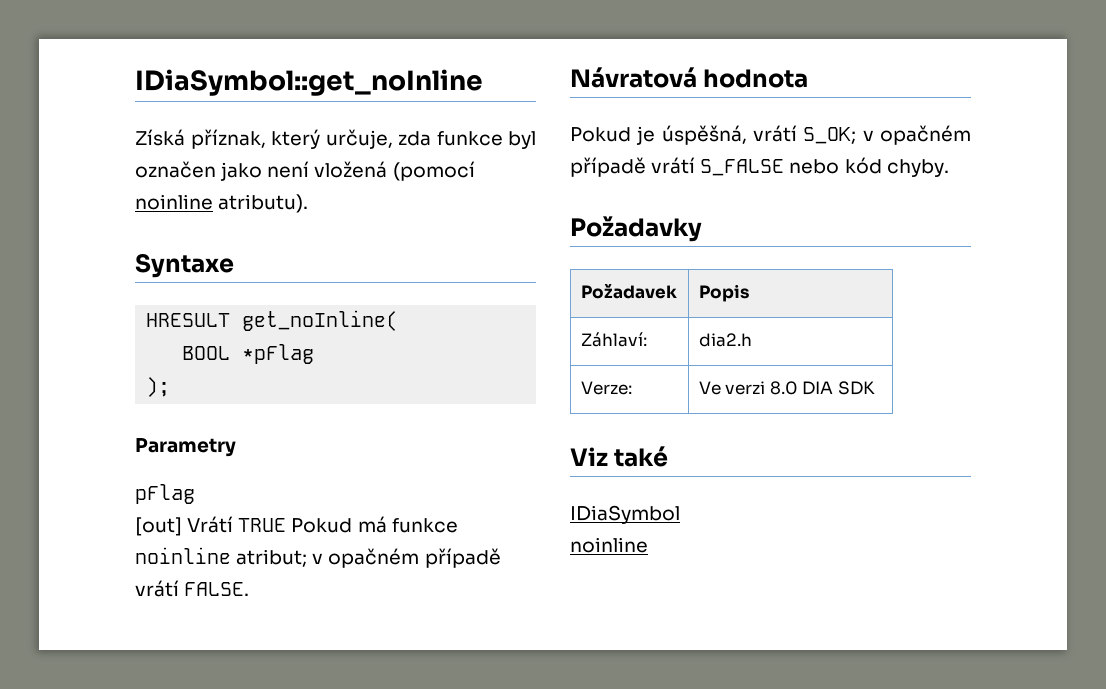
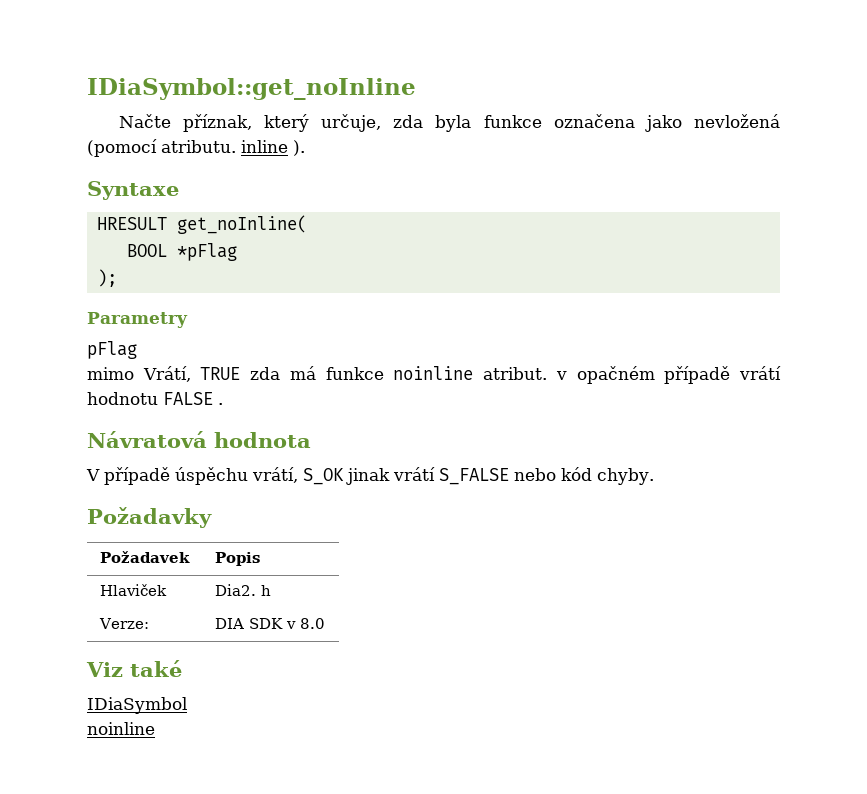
[135,129,185,146] Získá -> [118,114,171,128] Načte
[436,131,536,149] [135,161,475,181] [135,194,309,213] funkce byl označen jako není vložená (pomocí noinline atributu). -> [435,114,781,132] [87,139,305,157] byla funkce označena jako nevložená (pomocí atributu. inline ).
[135,516,353,536] [out] Vrátí TRUE Pokud -> [87,366,281,382] mimo Vrátí, TRUE zda
[236,548,501,568] [135,580,250,597] atribut; v opačném případě vrátí FALSE. -> [483,366,782,384] [87,392,223,405] atribut. v opačném případě vrátí hodnotu FALSE .
[570,125,971,145] [570,157,646,177] Pokud je úspěšná, vrátí S_OK; v opačném případě -> [86,467,390,485] V případě úspěchu vrátí, S_OK jinak
[580,332,647,347] [698,333,752,347] [580,381,632,395] [698,381,798,395] Záhlaví: | dia2.h // Verze: | Ve verzi 8.0 -> [99,584,167,596] [214,584,271,596] [98,618,149,629] Hlaviček | Dia2. h // Verze: |
(875, 388) none -> [285,618,325,629] v 8.0

